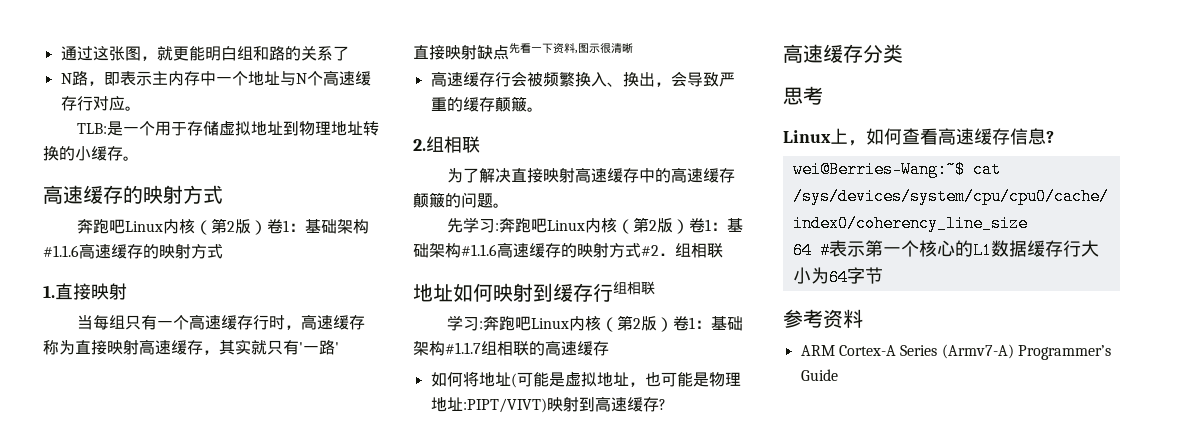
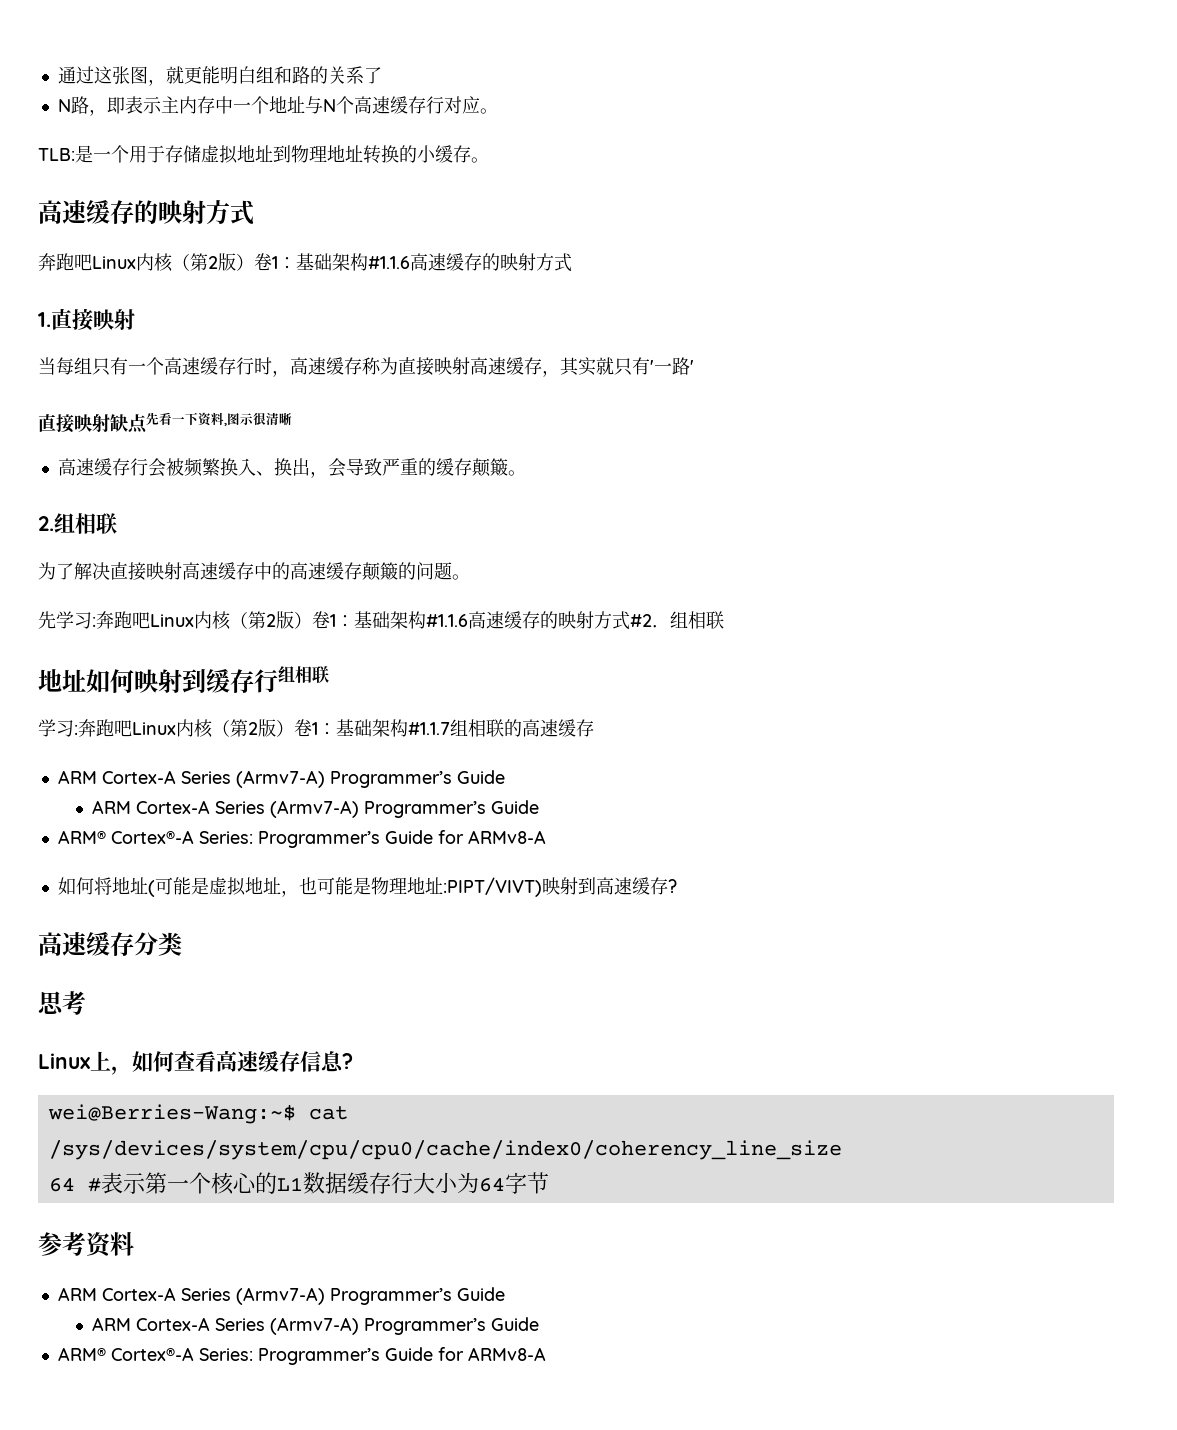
(609, 348) none -> [57,770,505,788] [91,800,539,818] [57,830,546,848] // ARM Cortex-A Series (Armv7-A) Programmer’s Guide // ARM Cortex-A Series (Armv7-A) Programmer’s Guide // ARM® Cortex®-A Series: Programmer’s Guide for ARMv8-A
(838, 375) none -> [91,1317,539,1335] [57,1347,546,1365] // ARM Cortex-A Series (Armv7-A) Programmer’s Guide // ARM® Cortex®-A Series: Programmer’s Guide for ARMv8-A

